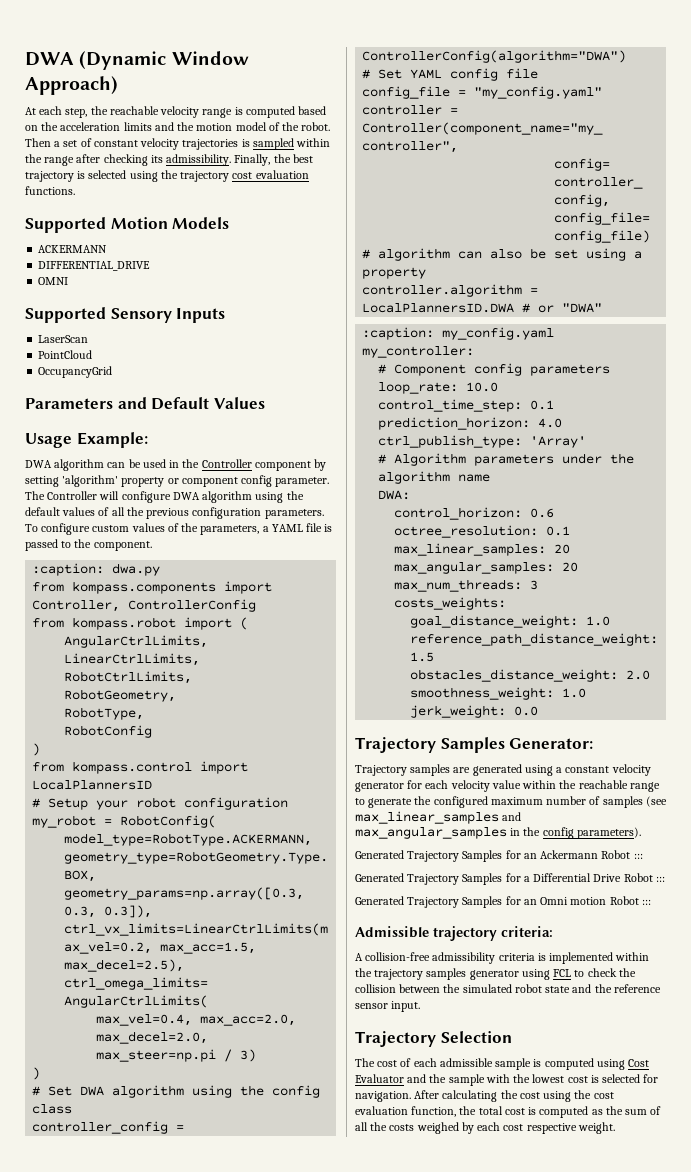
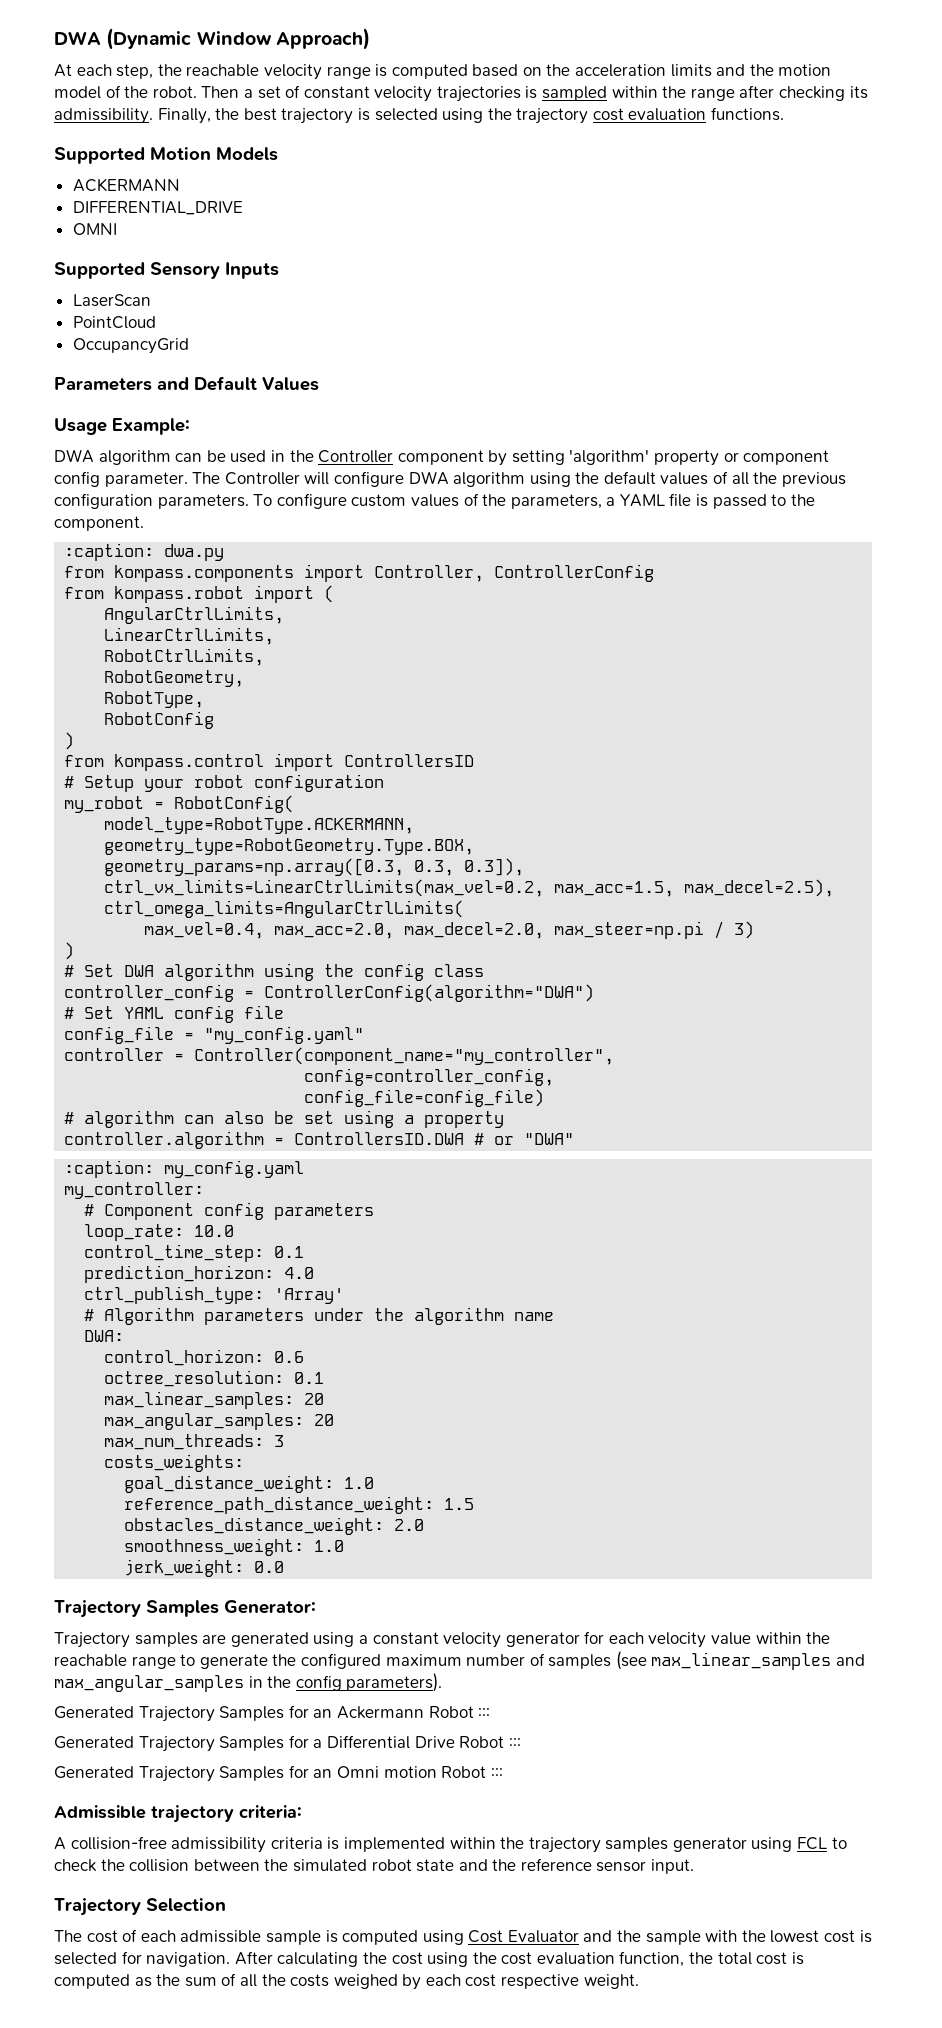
[32,780,153,790] LocalPlannersID -> [344,754,475,767] ControllersID
[362,303,515,313] LocalPlannersID.DWA -> [294,1132,465,1145] ControllersID.DWA

